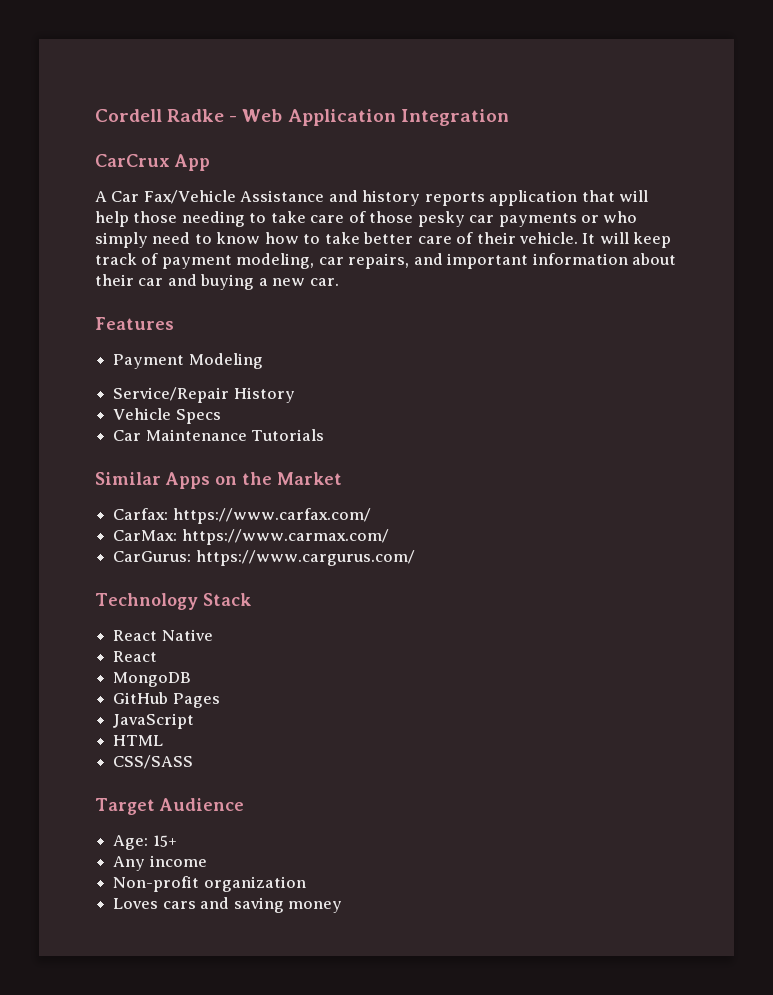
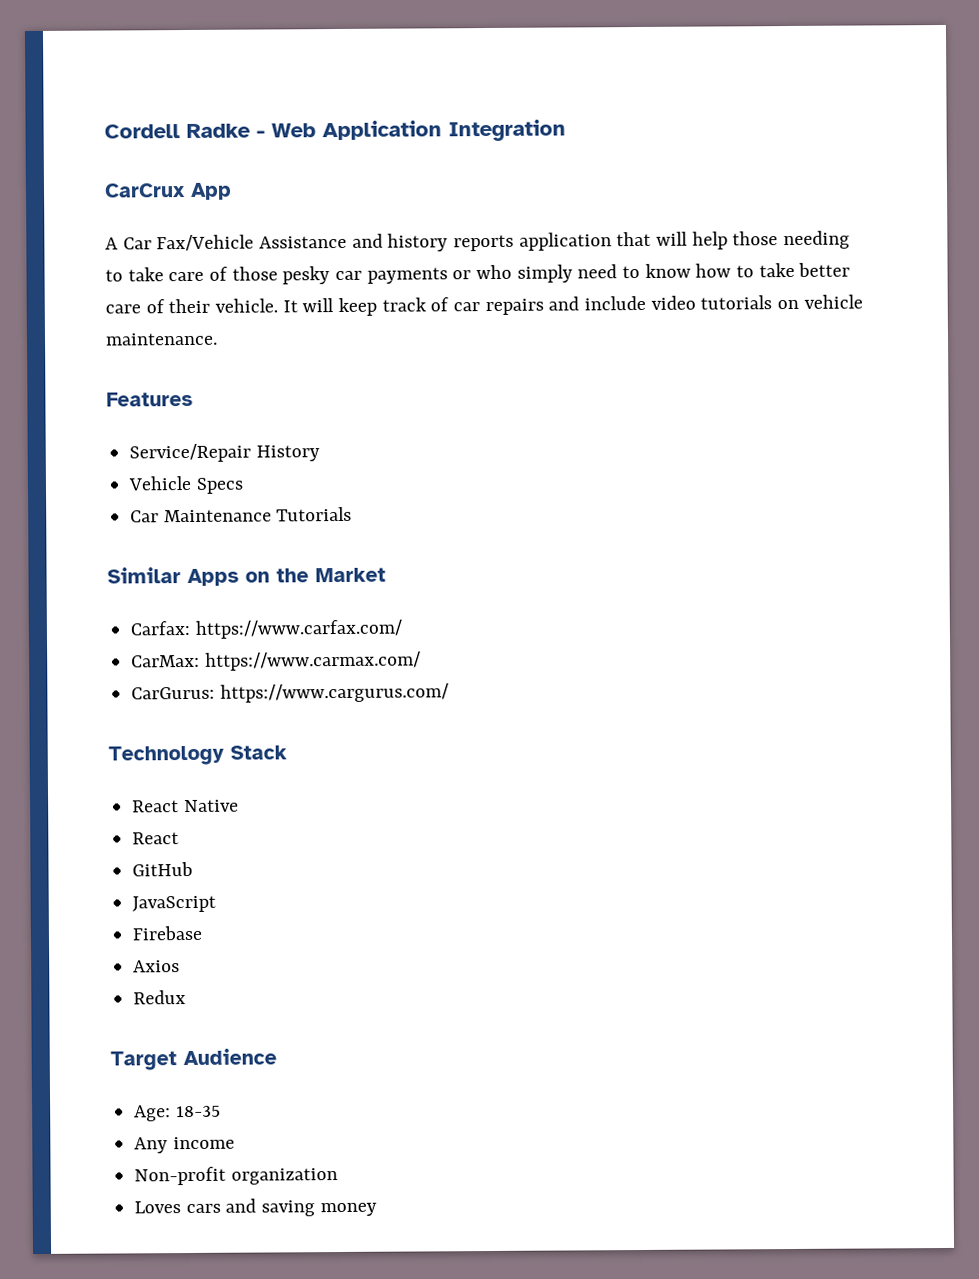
[161,253,677,269] [95,274,339,290] payment modeling, car repairs, and important information about their car and buying a new car. -> [453,294,863,316] [105,332,218,346] car repairs and include video tutorials on vehicle maintenance.
[113,353,263,369] // Payment Modeling -> (193, 399) none
[113,672,192,687] // MongoDB -> (180, 838) none
[172,693,220,708] Pages -> (194, 869) none
[113,735,164,746] [113,755,194,769] HTML // CSS/SASS -> [132,925,203,941] [133,960,181,973] [133,990,187,1005] Firebase // Axios // Redux
[152,835,177,847] 15+ -> [175,1105,221,1118] 18-35

